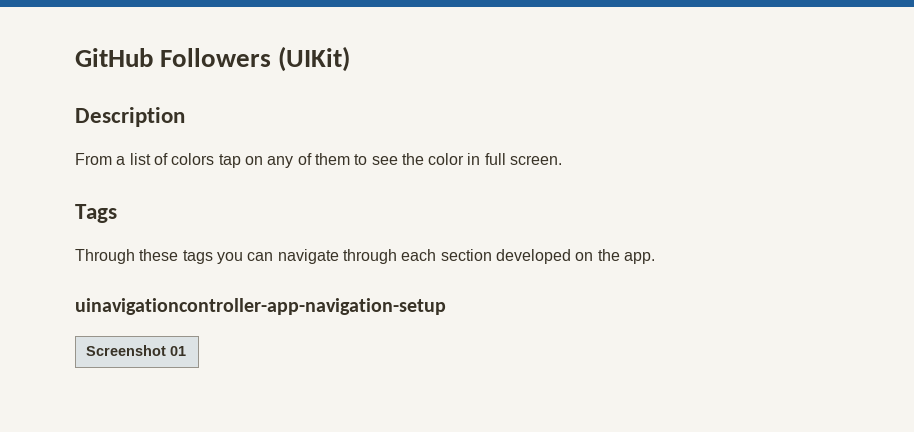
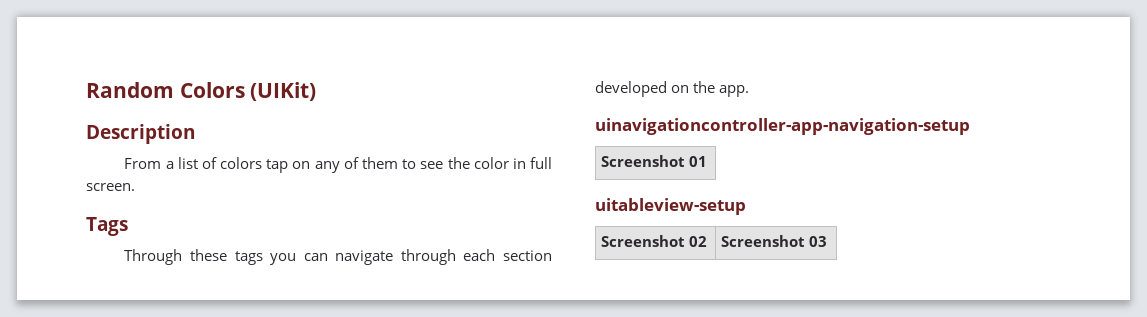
[75,48,272,67] GitHub Followers -> [86,82,245,98] Random Colors
(186, 351) none -> [595,198,746,215] [601,235,708,247] [721,235,828,247] // uitableview-setup // Screenshot 02 | Screenshot 03

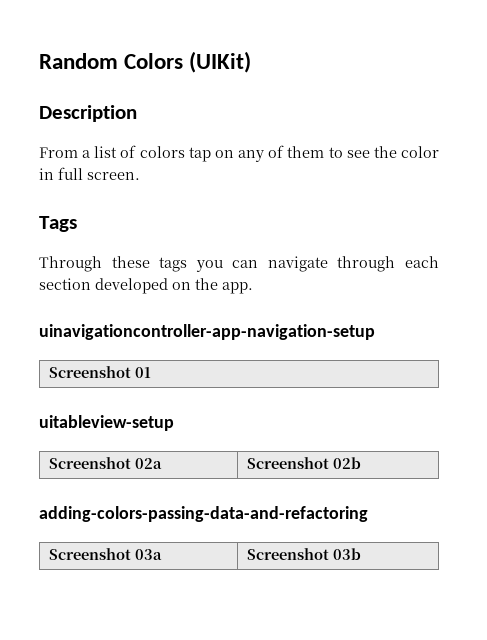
[689,236,708,247] [721,235,828,247] 02 | Screenshot 03 -> [134,458,162,469] [246,457,361,469] [39,506,368,522] [48,548,162,560] [246,548,361,560] 02a | Screenshot 02b // adding-colors-passing-data-and-refactoring // Screenshot 03a | Screenshot 03b

